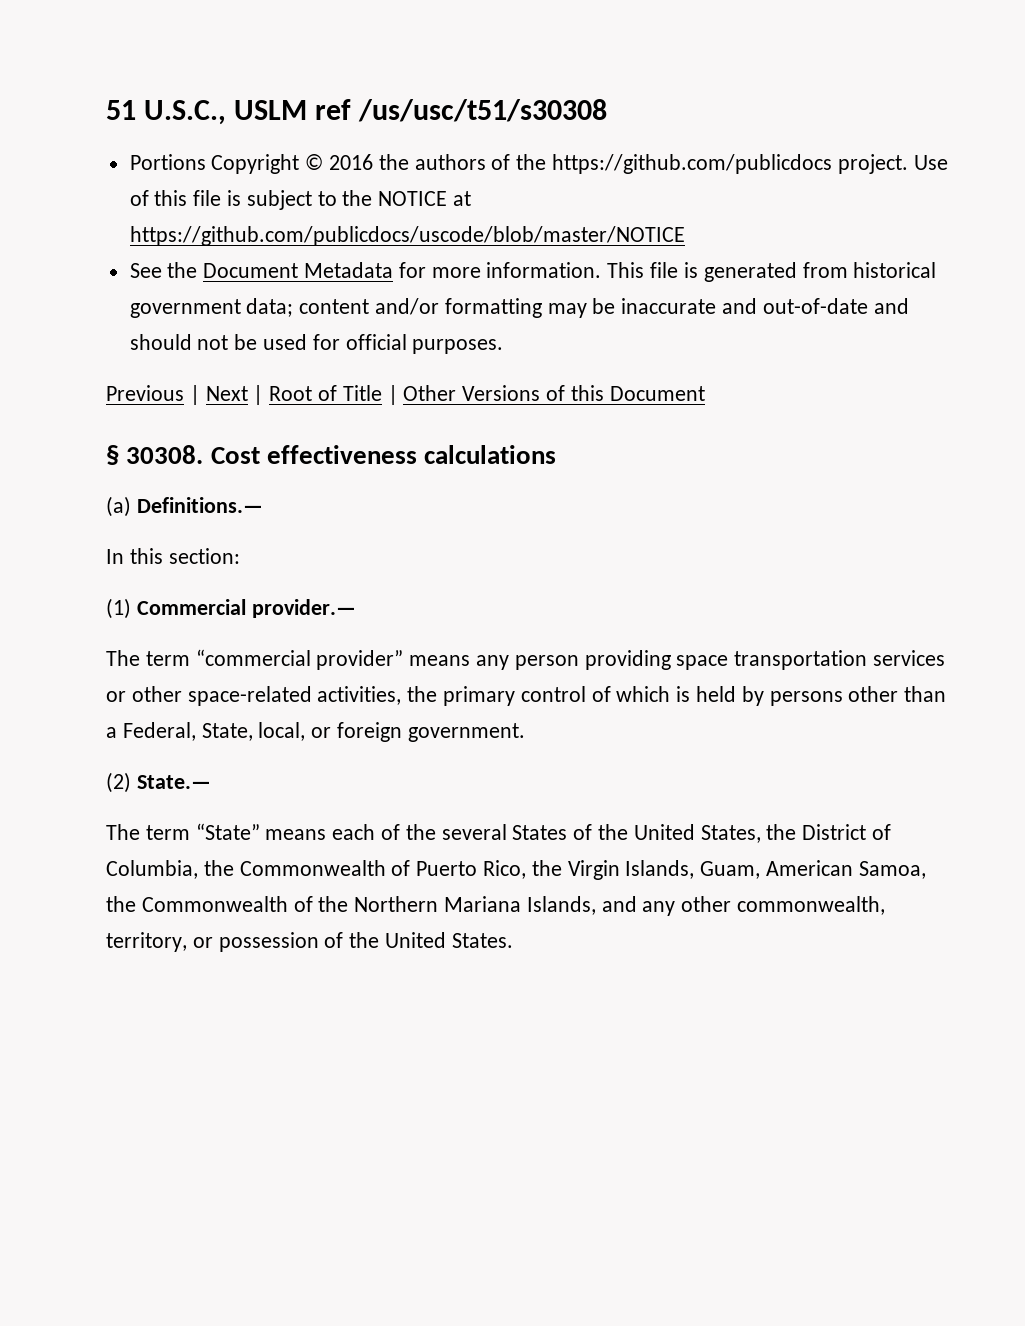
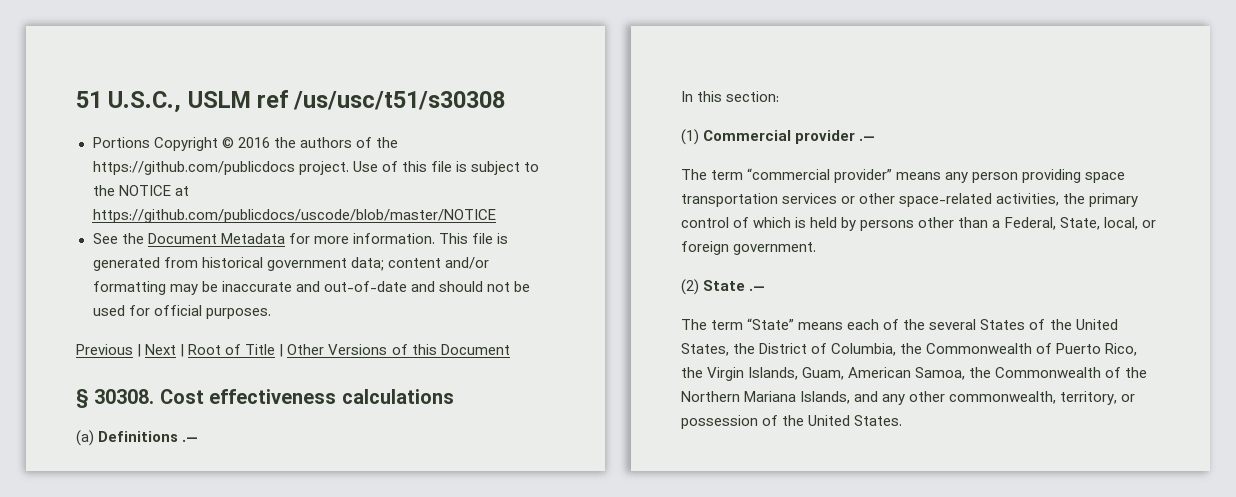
[136,497,263,513] Definitions.— -> [98,431,199,442] Definitions .—
[251,599,356,618] provider.— -> [795,130,876,144] provider .—
[136,775,211,789] State.— -> [703,280,766,291] State .—

